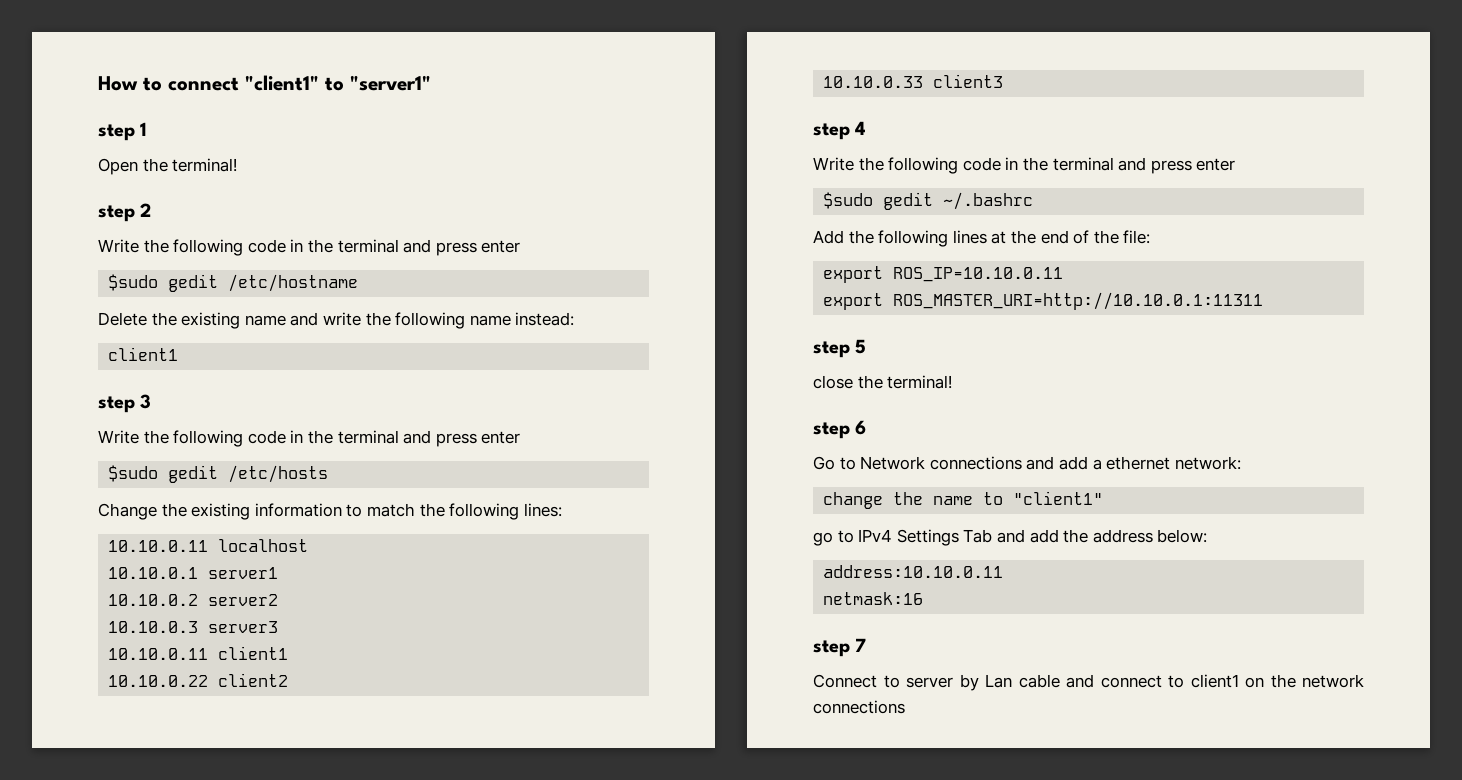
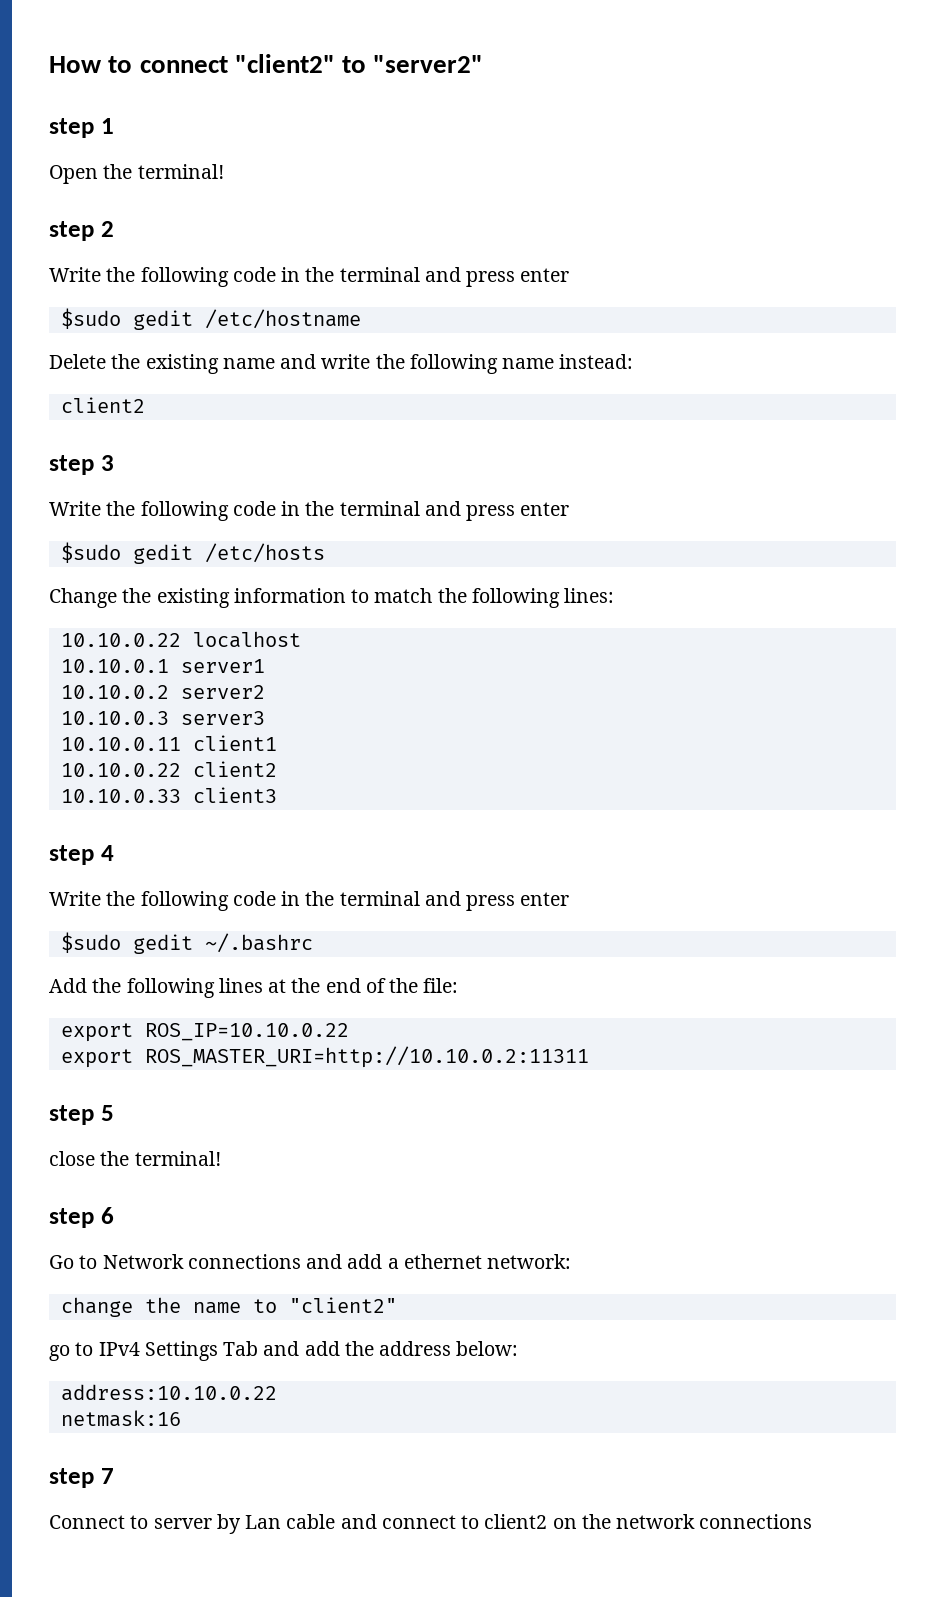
[245,75,431,91] "client1" to "server1" -> [234,54,484,73] "client2" to "server2"
[108,347,179,361] client1 -> [60,397,145,413] client2
[108,540,209,552] 10.10.0.11 -> [60,633,181,647] 10.10.0.22
[893,267,1064,282] [823,292,1264,310] ROS_IP=10.10.0.11 // export ROS_MASTER_URI=http://10.10.0.1:11311 -> [144,1023,349,1041] [60,1046,589,1068] ROS_IP=10.10.0.22 // export ROS_MASTER_URI=http://10.10.0.2:11311
[1013,491,1104,505] "client1" -> [288,1297,397,1313] "client2"
[823,565,1004,578] address:10.10.0.11 -> [60,1384,277,1401] address:10.10.0.22
[1190,674,1239,688] client1 -> [484,1514,548,1529] client2

